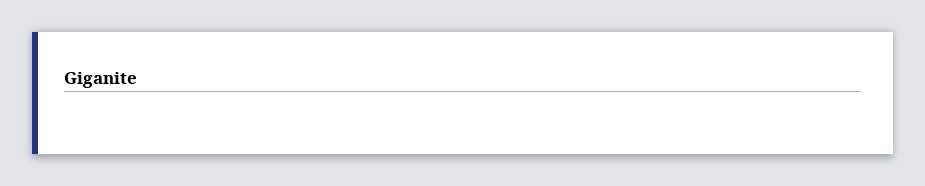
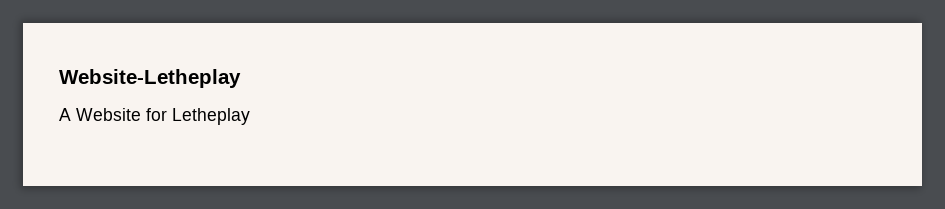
[64,72,137,88] Giganite -> [59,69,241,88] [59,108,250,125] Website-Letheplay // A Website for Letheplay

